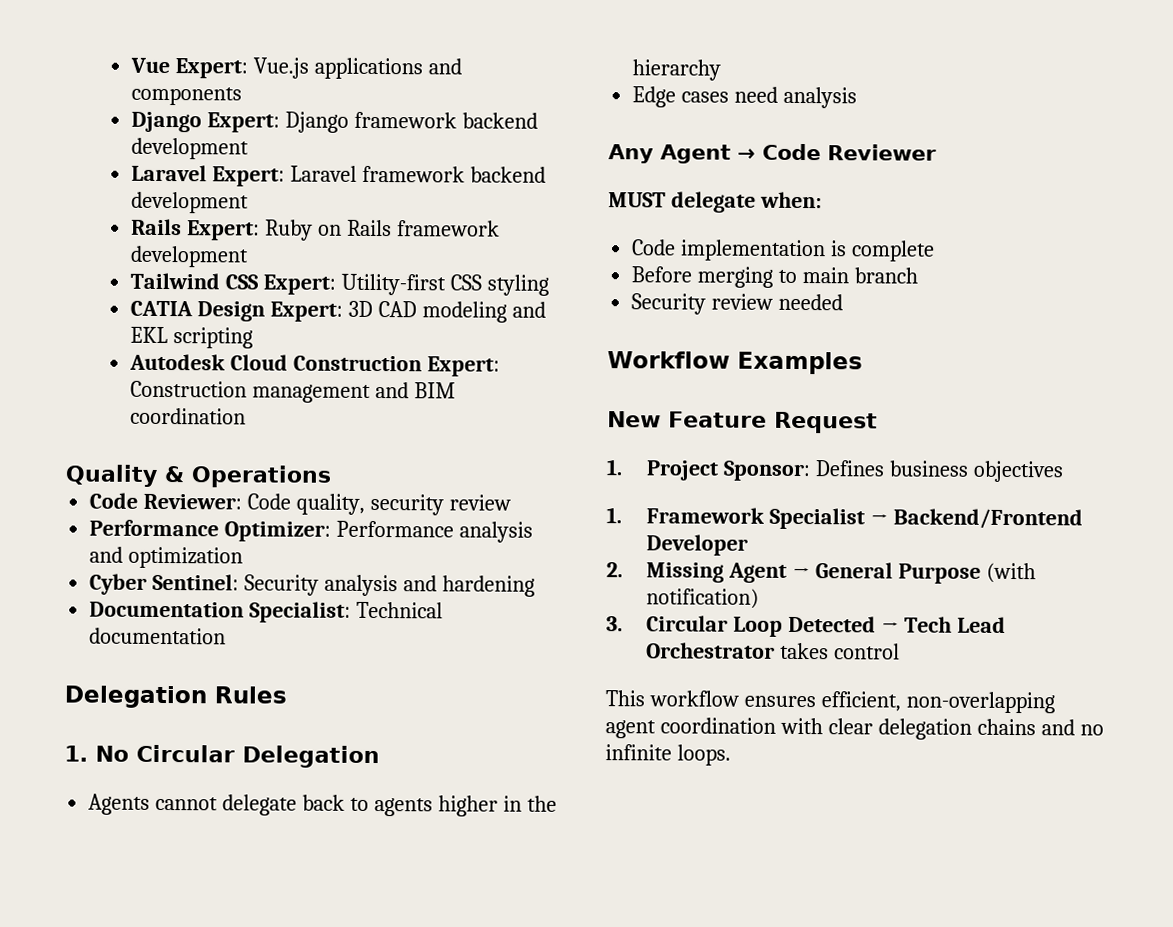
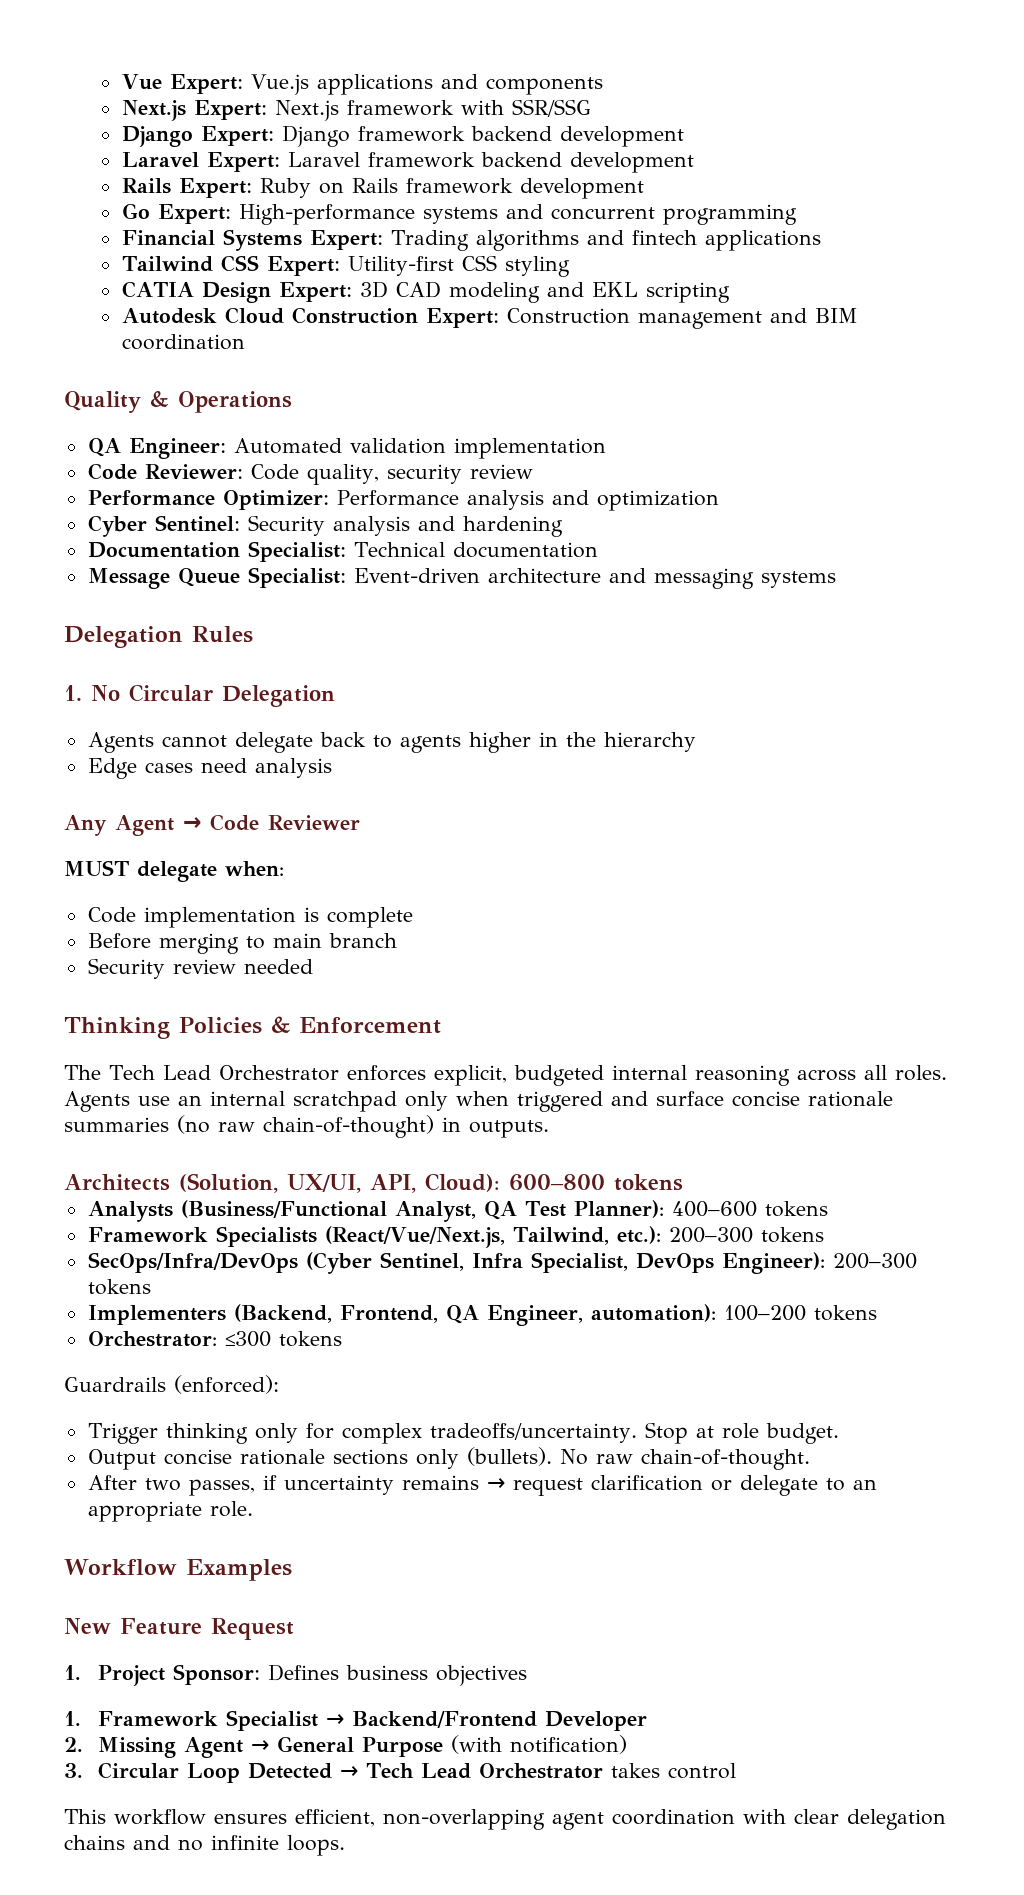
(243, 96) none -> [121,99,591,121] // Next.js Expert: Next.js framework with SSR/SSG
(250, 256) none -> [121,203,797,225] [121,229,821,251] // Go Expert: High-performance systems and concurrent programming // Financial Systems Expert: Trading algorithms and fintech applications
(331, 476) none -> [87,438,606,459] // QA Engineer: Automated validation implementation
(227, 636) none -> [87,567,836,589] // Message Queue Specialist: Event-driven architecture and messaging systems
(844, 302) none -> [64,1016,441,1039] [64,1065,947,1086] [64,1091,893,1112] [64,1115,549,1138] [64,1173,683,1193] [87,1200,828,1222] [87,1226,824,1248] [87,1252,917,1274] [87,1279,151,1295] [87,1304,877,1326] [87,1331,342,1347] [64,1375,279,1394] [87,1422,839,1444] [87,1447,810,1470] [87,1475,877,1496] [87,1501,253,1522] // Thinking Policies & Enforcement // The Tech Lead Orchestrator enforces explicit, budgeted internal reasoning across all roles. Agents use an internal scratchpad only when triggered and surface concise rationale summaries (no raw chain-of-thought) in outputs. // Architects (Solution, UX/UI, API, Cloud): 600–800 tokens // Analysts (Business/Functional Analyst, QA Test Planner): 400–600 tokens // Framework Specialists (React/Vue/Next.js, Tailwind, etc.): 200–300 tokens // SecOps/Infra/DevOps (Cyber Sentinel, Infra Specialist, DevOps Engineer): 200–300 tokens // Implementers (Backend, Frontend, QA Engineer, automation): 100–200 tokens // Orchestrator: ≤300 tokens // Guardrails (enforced): // Trigger thinking only for complex tradeoffs/uncertainty. Stop at role budget. // Output concise rationale sections only (bullets). No raw chain-of-thought. // After two passes, if uncertainty remains → request clarification or delegate to an appropriate role.

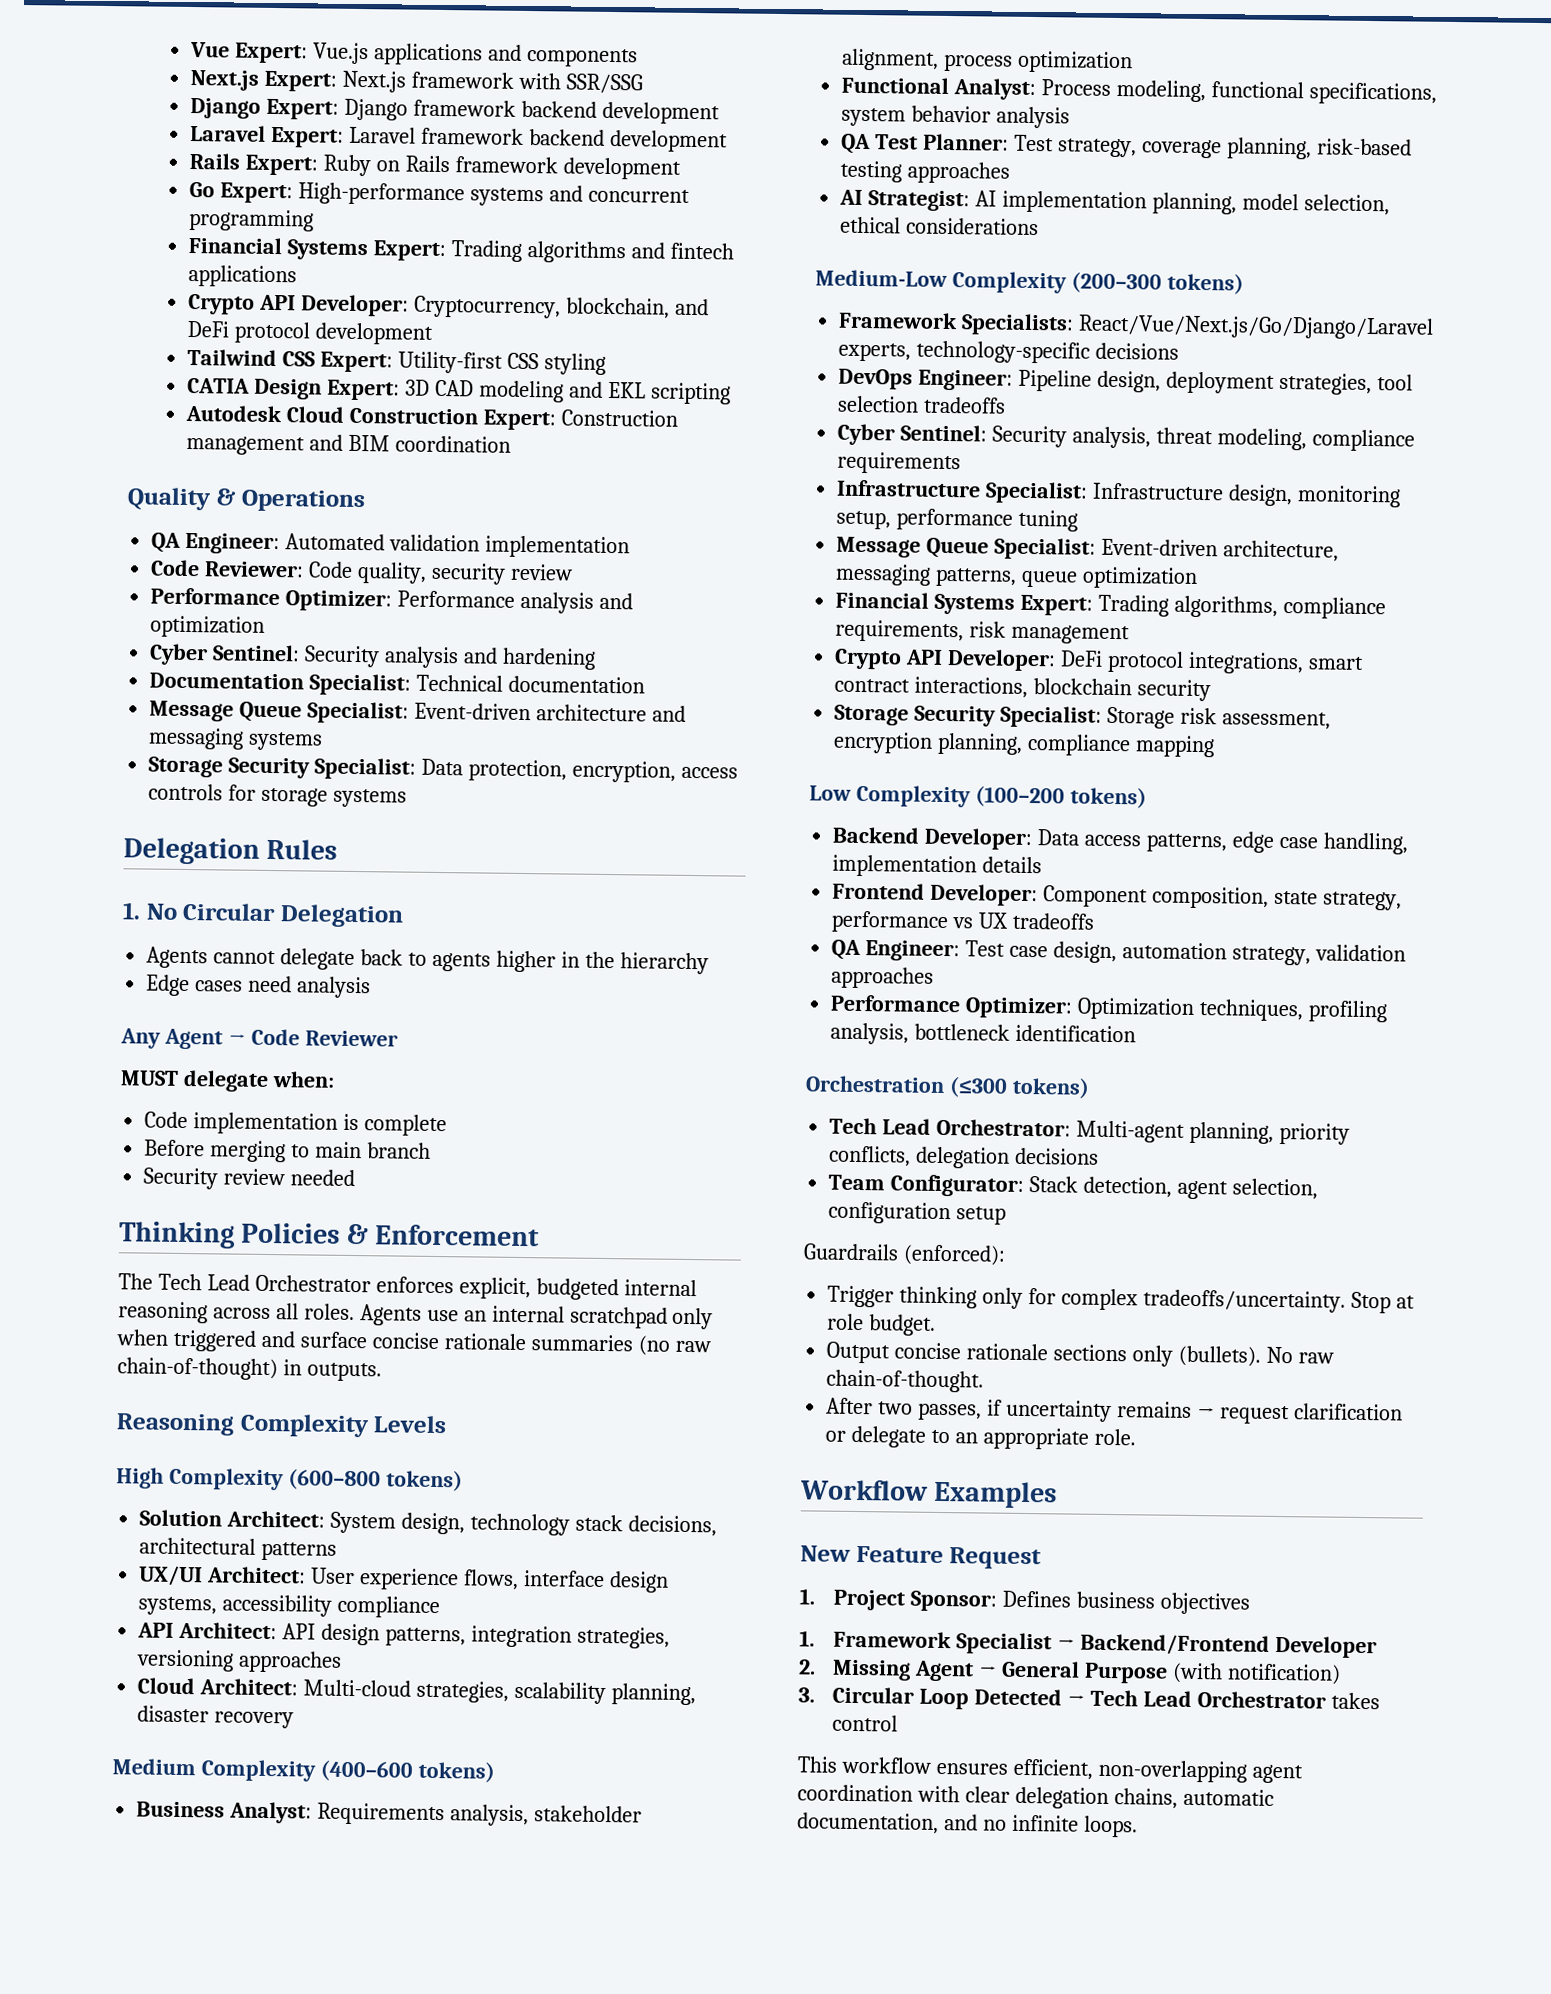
(821, 240) none -> [188,293,709,319] [187,320,434,345] // Crypto API Developer: Cryptocurrency, blockchain, and DeFi protocol development
(836, 579) none -> [148,756,738,783] [148,783,408,808] // Storage Security Specialist: Data protection, encryption, access controls for storage systems
[64,1173,683,1193] [87,1200,828,1222] [87,1226,824,1248] [87,1252,917,1274] [87,1279,151,1295] [87,1304,877,1326] [87,1331,342,1347] Architects (Solution, UX/UI, API, Cloud): 600–800 tokens // Analysts (Business/Functional Analyst, QA Test Planner): 400–600 tokens // Framework Specialists (React/Vue/Next.js, Tailwind, etc.): 200–300 tokens // SecOps/Infra/DevOps (Cyber Sentinel, Infra Specialist, DevOps Engineer): 200–300 tokens // Implementers (Backend, Frontend, QA Engineer, automation): 100–200 tokens // Orchestrator: ≤300 tokens -> [116,1413,448,1438] [116,1467,463,1492] [139,1509,717,1537] [139,1537,338,1561] [138,1565,669,1593] [138,1594,441,1619] [137,1621,670,1649] [136,1649,343,1673] [137,1677,696,1706] [137,1705,295,1729] [112,1758,495,1783] [136,1801,642,1827] [842,48,1134,74] [841,76,1437,105] [841,105,1071,129] [841,133,1412,160] [840,160,1011,184] [839,189,1390,216] [840,216,1040,236] [815,269,1244,295] [838,311,1435,340] [838,340,1180,364] [838,368,1413,396] [837,395,1007,414] [837,423,1415,452] [837,451,962,475] [836,479,1401,508] [836,508,1079,532] [836,536,1339,562] [835,563,1199,589] [835,591,1386,620] [835,619,1131,645] [834,648,1364,675] [834,676,1212,702] [834,704,1331,730] [833,731,1216,758] [809,784,1147,809] [832,826,1408,855] [832,854,1043,878] [832,882,1402,911] [831,910,1096,934] [831,939,1406,966] [831,966,935,989] [830,994,1387,1023] [830,1022,1137,1045] [805,1075,1090,1099] [829,1117,1350,1145] [829,1145,1100,1169] [828,1174,1318,1200] [828,1201,1007,1225] Reasoning Complexity Levels // High Complexity (600–800 tokens) // Solution Architect: System design, technology stack decisions, architectural patterns // UX/UI Architect: User experience flows, interface design systems, accessibility compliance // API Architect: API design patterns, integration strategies, versioning approaches // Cloud Architect: Multi-cloud strategies, scalability planning, disaster recovery // Medium Complexity (400–600 tokens) // Business Analyst: Requirements analysis, stakeholder alignment, process optimization // Functional Analyst: Process modeling, functional specifications, system behavior analysis // QA Test Planner: Test strategy, coverage planning, risk-based testing approaches // AI Strategist: AI implementation planning, model selection, ethical considerations // Medium-Low Complexity (200–300 tokens) // Framework Specialists: React/Vue/Next.js/Go/Django/Laravel experts, technology-specific decisions // DevOps Engineer: Pipeline design, deployment strategies, tool selection tradeoffs // Cyber Sentinel: Security analysis, threat modeling, compliance requirements // Infrastructure Specialist: Infrastructure design, monitoring setup, performance tuning // Message Queue Specialist: Event-driven architecture, messaging patterns, queue optimization // Financial Systems Expert: Trading algorithms, compliance requirements, risk management // Crypto API Developer: DeFi protocol integrations, smart contract interactions, blockchain security // Storage Security Specialist: Storage risk assessment, encryption planning, compliance mapping // Low Complexity (100–200 tokens) // Backend Developer: Data access patterns, edge case handling, implementation details // Frontend Developer: Component composition, state strategy, performance vs UX tradeoffs // QA Engineer: Test case design, automation strategy, validation approaches // Performance Optimizer: Optimization techniques, profiling analysis, bottleneck identification // Orchestration (≤300 tokens) // Tech Lead Orchestrator: Multi-agent planning, priority conflicts, delegation decisions // Team Configurator: Stack detection, agent selection, configuration setup
[64,1835,125,1850] chains -> [1113,1788,1274,1809] [797,1812,939,1834] chains, automatic documentation,

